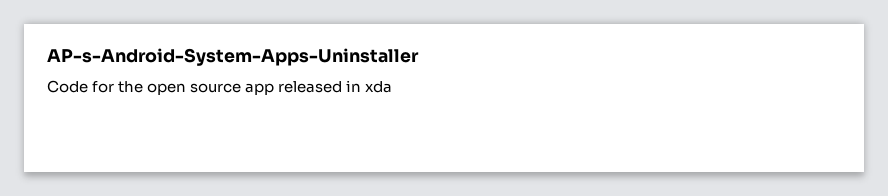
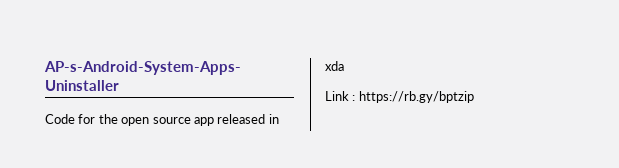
(393, 87) none -> [325,91,474,103] // Link : https://rb.gy/bptzip

